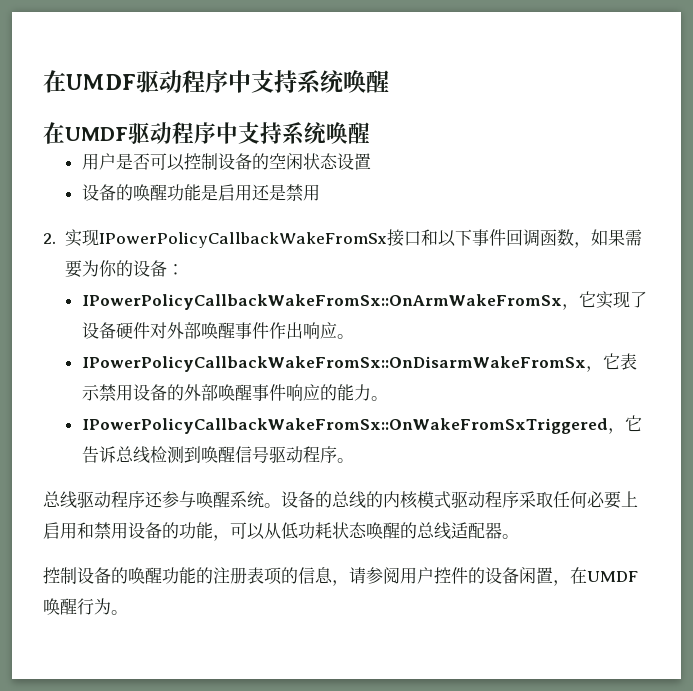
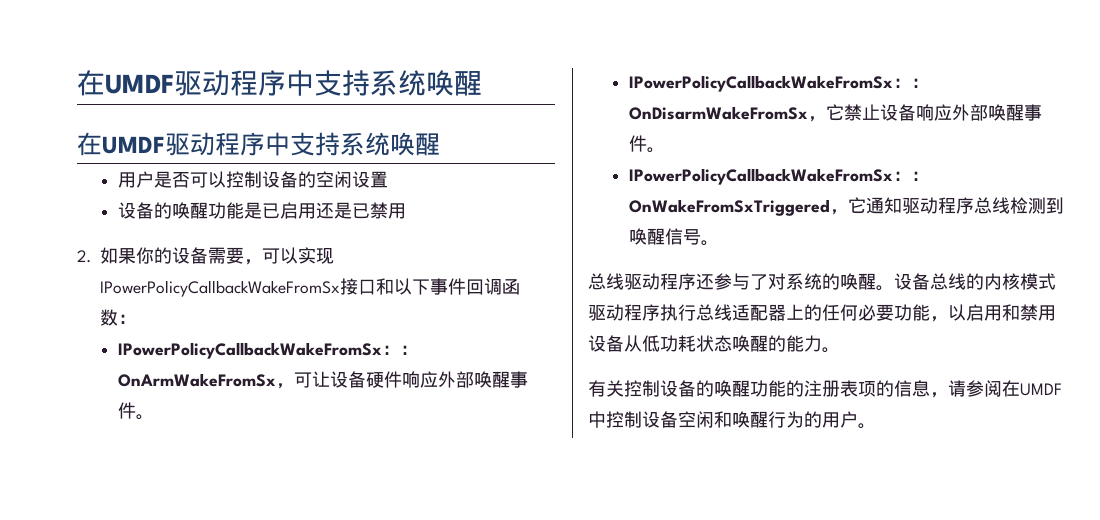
[302,153,338,170] 状态 -> (353, 179) none
(218, 192) none -> [262,203,281,219] 已
(286, 192) none -> [352,203,371,219] 已
(56, 238) none -> [99,247,298,265] 如果你的设备需要，可以
[573,229,642,248] [64,260,184,278] [81,291,647,310] ，如果需要为你的设备： // IPowerPolicyCallbackWakeFromSx::OnArmWakeFromSx，它实现了 -> [117,314,136,324] [118,342,419,359] [118,371,331,389] ： // IPowerPolicyCallbackWakeFromSx：：OnArmWakeFromSx，可让
[149,322,354,339] [81,353,637,372] [81,384,388,402] [81,415,642,434] [81,446,116,463] 对外部唤醒事件作出响应。 // IPowerPolicyCallbackWakeFromSx::OnDisarmWakeFromSx，它表示禁用设备的外部唤醒事件响应的能力。 // IPowerPolicyCallbackWakeFromSx::OnWakeFromSxTriggered，它告诉 -> [402,371,529,388] [118,402,155,420] [629,75,930,92] [629,104,1043,122] [629,135,666,153] [629,168,930,185] [629,197,975,216] 响应外部唤醒事件。 // IPowerPolicyCallbackWakeFromSx：：OnDisarmWakeFromSx，它禁止设备响应外部唤醒事件。 // IPowerPolicyCallbackWakeFromSx：：OnWakeFromSxTriggered，它通知驱动程序
[268,446,337,463] 驱动程序 -> (702, 237) none
[196,491,332,508] 唤醒系统。设备的 -> [750,273,930,291] 了对系统的唤醒。设备
[519,491,638,509] 采取任何必要上 -> [660,304,966,322] 执行总线适配器上的任何必要功能，以
[162,522,265,541] 的功能，可以 -> (624, 343) none
[417,522,519,540] 总线适配器。 // -> [786,335,840,353] [588,380,624,397] 能力。 // 有关
[400,566,638,586] 用户控件的设备闲置，在UMDF -> [1002,380,1062,397] [588,411,732,428] 在UMDF中控制设备空闲和
(111, 606) none -> [804,411,858,428] 的用户

